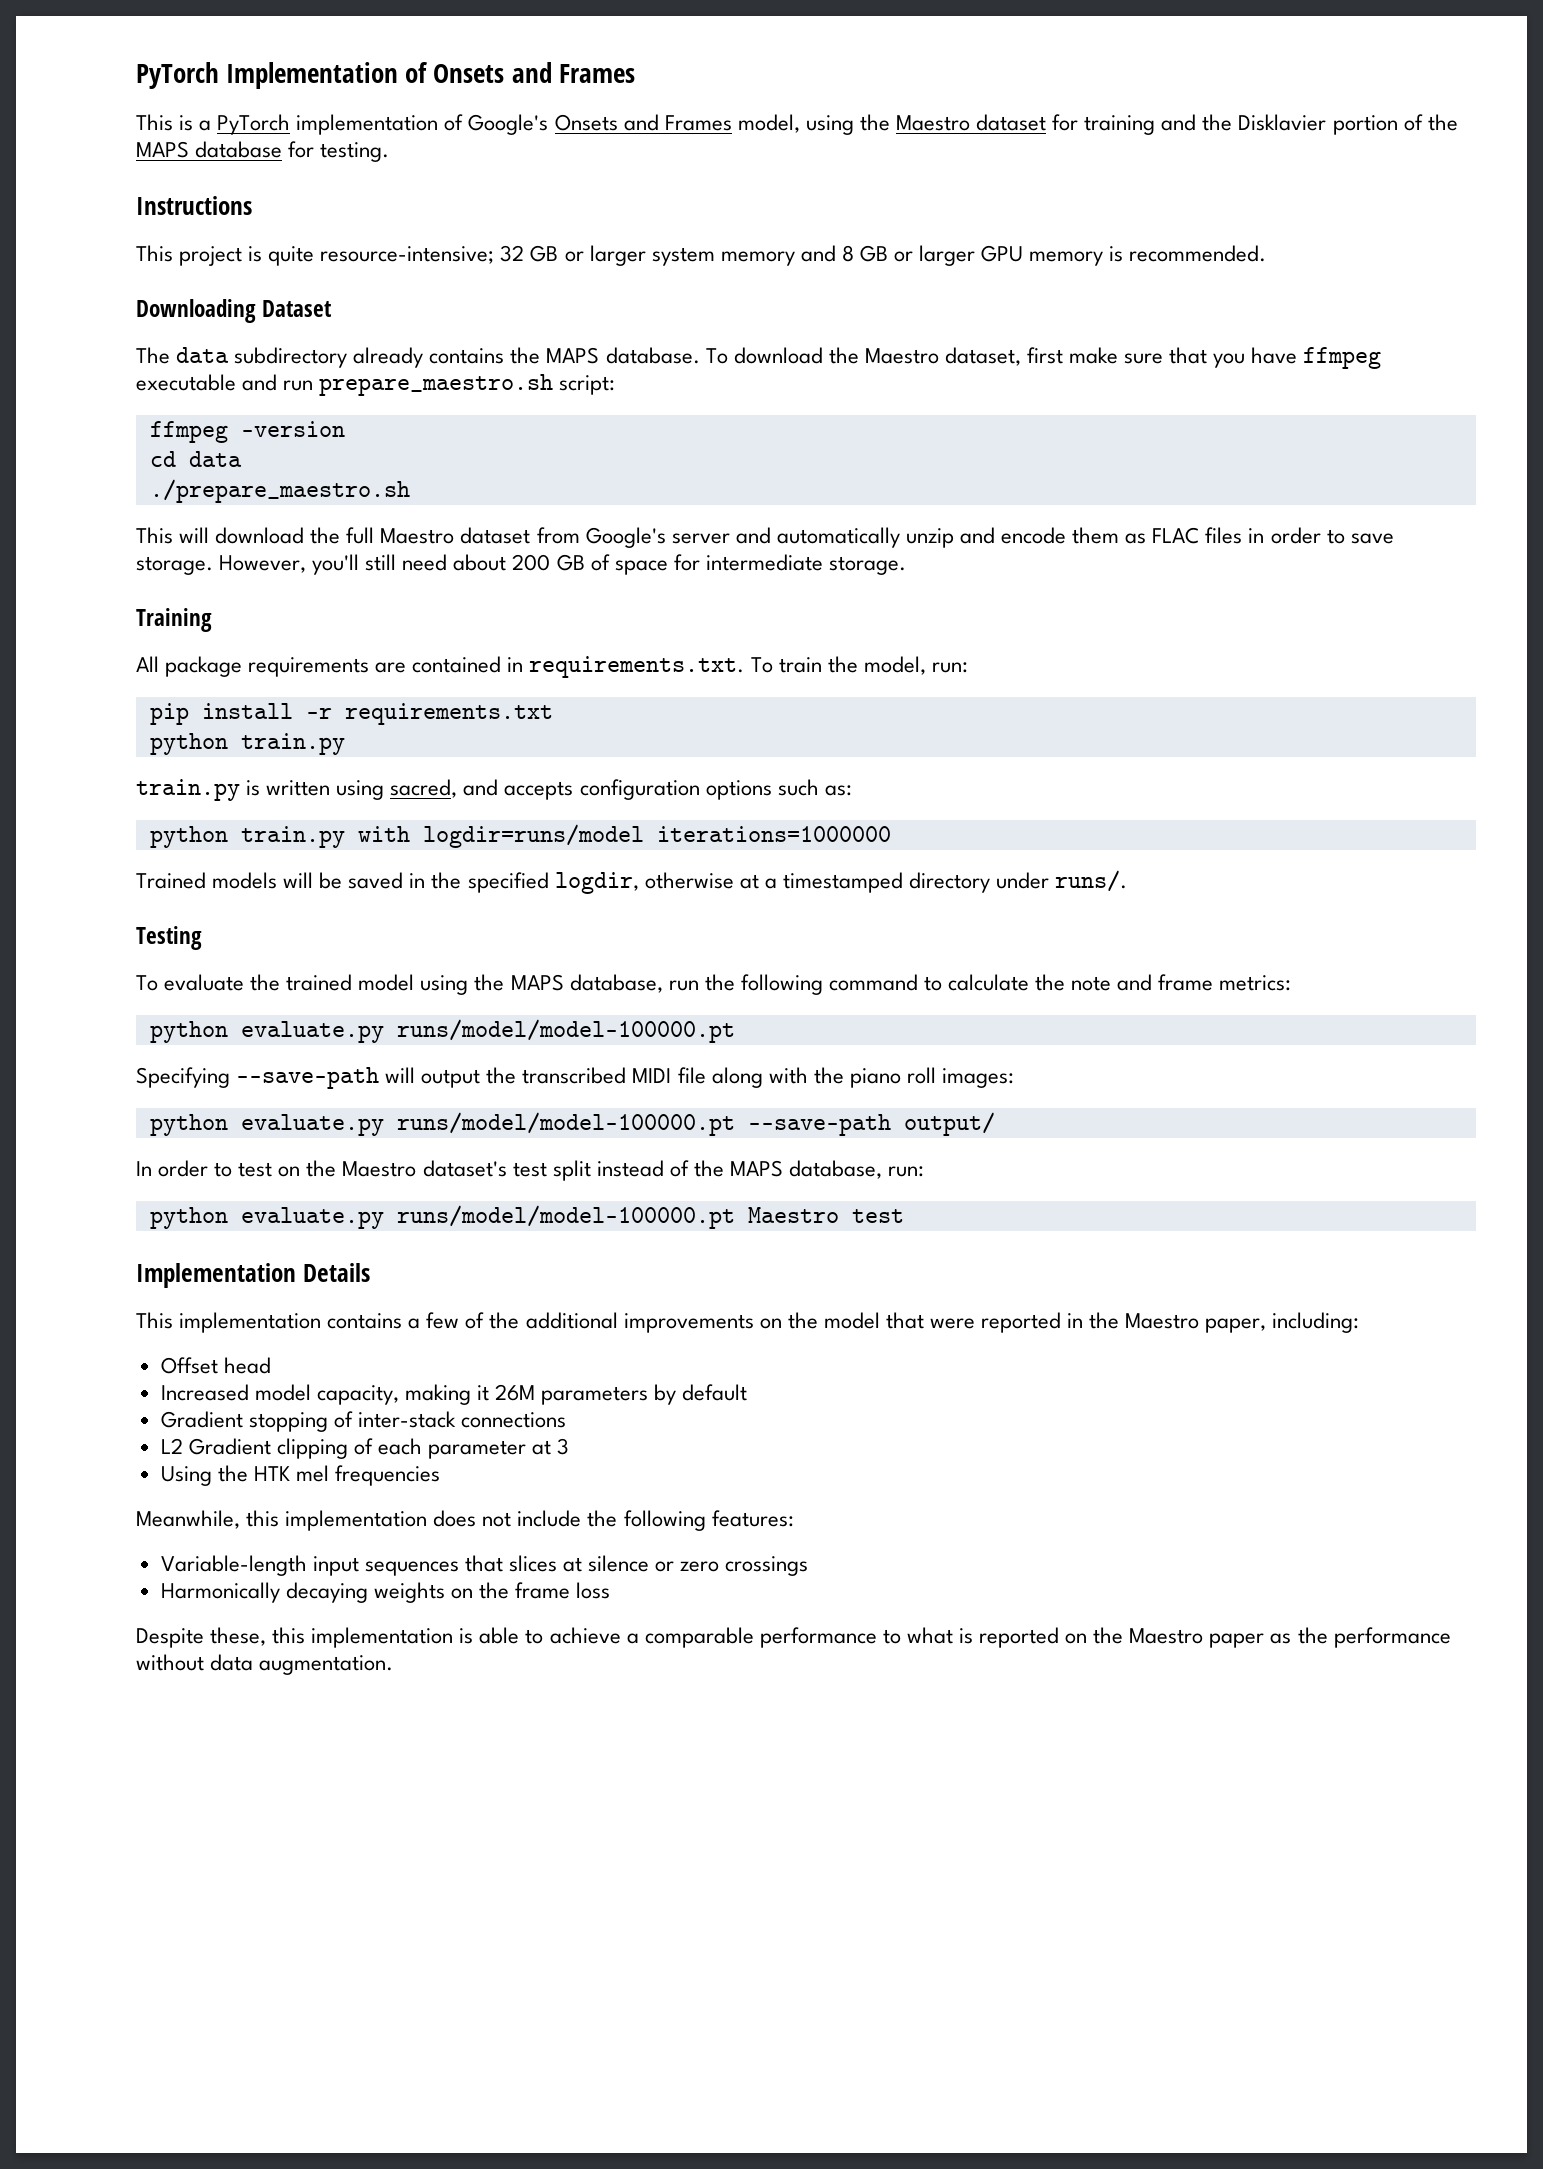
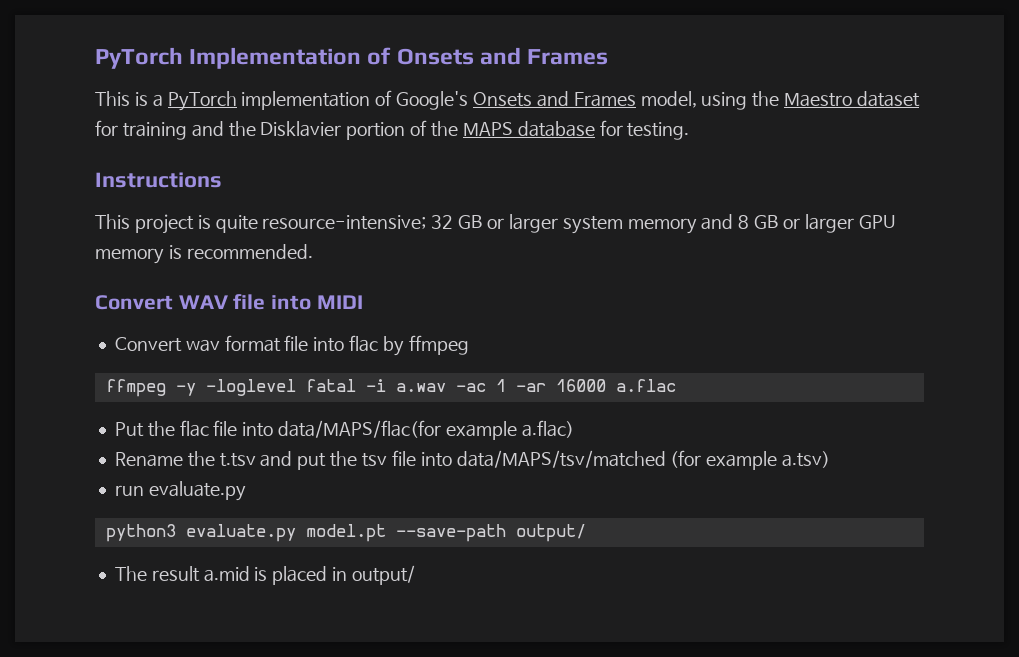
[136,299,332,323] [136,347,1382,369] [136,374,616,396] [149,421,345,443] [149,451,242,467] [149,479,410,503] [136,527,1394,548] [136,554,906,575] [136,608,212,632] [136,656,968,678] [149,703,553,725] [149,733,345,755] [136,779,852,801] [149,824,891,848] [136,870,1128,894] [136,926,202,950] [136,974,1292,995] [149,1019,735,1043] [136,1067,1014,1089] [149,1112,995,1136] [136,1160,925,1181] [149,1205,904,1229] [136,1263,370,1288] [136,1312,1360,1333] [160,1357,271,1374] [160,1384,748,1405] [160,1411,567,1432] [160,1438,570,1459] [160,1465,441,1486] [136,1510,794,1531] [160,1555,809,1576] [160,1582,611,1603] [136,1627,1451,1648] [136,1654,394,1675] Downloading Dataset // The data subdirectory already contains the MAPS database. To download the Maestro dataset, first make sure that you have ffmpeg executable and run prepare_maestro.sh script: // ffmpeg -version // cd data // ./prepare_maestro.sh // This will download the full Maestro dataset from Google's server and automatically unzip and encode them as FLAC files in order to save storage. However, you'll still need about 200 GB of space for intermediate storage. // Training // All package requirements are contained in requirements.txt. To train the model, run: // pip install -r requirements.txt // python train.py // train.py is written using sacred, and accepts configuration options such as: // python train.py with logdir=runs/model iterations=1000000 // Trained models will be saved in the specified logdir, otherwise at a timestamped directory under runs/. // Testing // To evaluate the trained model using the MAPS database, run the following command to calculate the note and frame metrics: // python evaluate.py runs/model/model-100000.pt // Specifying --save-path will output the transcribed MIDI file along with the piano roll images: // python evaluate.py runs/model/model-100000.pt --save-path output/ // In order to test on the Maestro dataset's test split instead of the MAPS database, run: // python evaluate.py runs/model/model-100000.pt Maestro test // Implementation Details // This implementation contains a few of the additional improvements on the model that were reported in the Maestro paper, including: // Offset head // Increased model capacity, making it 26M parameters by default // Gradient stopping of inter-stack connections // L2 Gradient clipping of each parameter at 3 // Using the HTK mel frequencies // Meanwhile, this implementation does not include the following features: // Variable-length input sequences that slices at silence or zero crossings // Harmonically decaying weights on the frame loss // Despite these, this implementation is able to achieve a comparable performance to what is reported on the Maestro paper as the performance without data augmentation. -> [95,294,363,310] [114,335,469,356] [105,379,676,397] [114,420,574,440] [114,450,831,470] [114,481,246,501] [105,524,586,542] [114,565,415,585] Convert WAV file into MIDI // Convert wav format file into flac by ffmpeg // ffmpeg -y -loglevel fatal -i a.wav -ac 1 -ar 16000 a.flac // Put the flac file into data/MAPS/flac(for example a.flac) // Rename the t.tsv and put the tsv file into data/MAPS/tsv/matched (for example a.tsv) // run evaluate.py // python3 evaluate.py model.pt --save-path output/ // The result a.mid is placed in output/

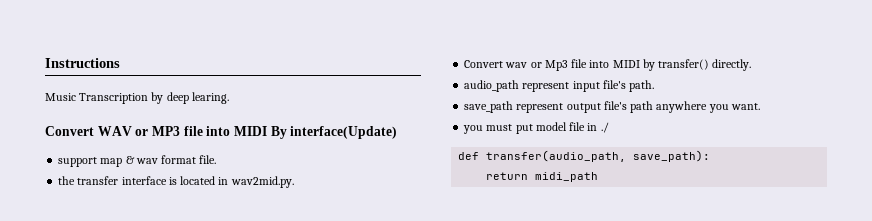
[95,47,609,69] [95,90,920,111] [95,120,690,140] [95,172,222,188] [95,214,896,234] [95,244,313,264] PyTorch Implementation of Onsets and Frames // This is a PyTorch implementation of Google's Onsets and Frames model, using the Maestro dataset for training and the Disklavier portion of the MAPS database for testing. // Instructions // This project is quite resource-intensive; 32 GB or larger system memory and 8 GB or larger GPU memory is recommended. -> [45,58,120,68] [45,92,229,104] Instructions // Music Transcription by deep learing.
[233,294,363,310] [114,335,469,356] [105,379,676,397] [114,420,574,440] [114,450,831,470] [114,481,246,501] [105,524,586,542] [114,565,415,585] file into MIDI // Convert wav format file into flac by ffmpeg // ffmpeg -y -loglevel fatal -i a.wav -ac 1 -ar 16000 a.flac // Put the flac file into data/MAPS/flac(for example a.flac) // Rename the t.tsv and put the tsv file into data/MAPS/tsv/matched (for example a.tsv) // run evaluate.py // python3 evaluate.py model.pt --save-path output/ // The result a.mid is placed in output/ -> [135,126,398,139] [58,155,217,167] [58,176,294,188] [464,59,752,71] [464,80,655,92] [464,101,760,113] [463,122,609,134] [458,150,711,162] [486,172,599,182] or MP3 file into MIDI By interface(Update) // support map & wav format file. // the transfer interface is located in wav2mid.py. // Convert wav or Mp3 file into MIDI by transfer() directly. // audio_path represent input file's path. // save_path represent output file's path anywhere you want. // you must put model file in ./ // def transfer(audio_path, save_path): // return midi_path

